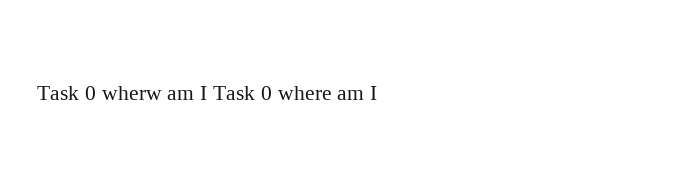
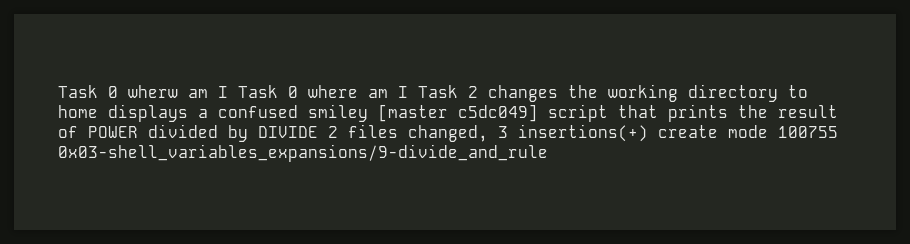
(378, 93) none -> [418,84,808,102] [58,104,838,122] [58,124,838,142] [58,144,548,162] Task 2 changes the working directory to home displays a confused smiley [master c5dc049] script that prints the result of POWER divided by DIVIDE 2 files changed, 3 insertions(+) create mode 100755 0x03-shell_variables_expansions/9-divide_and_rule

